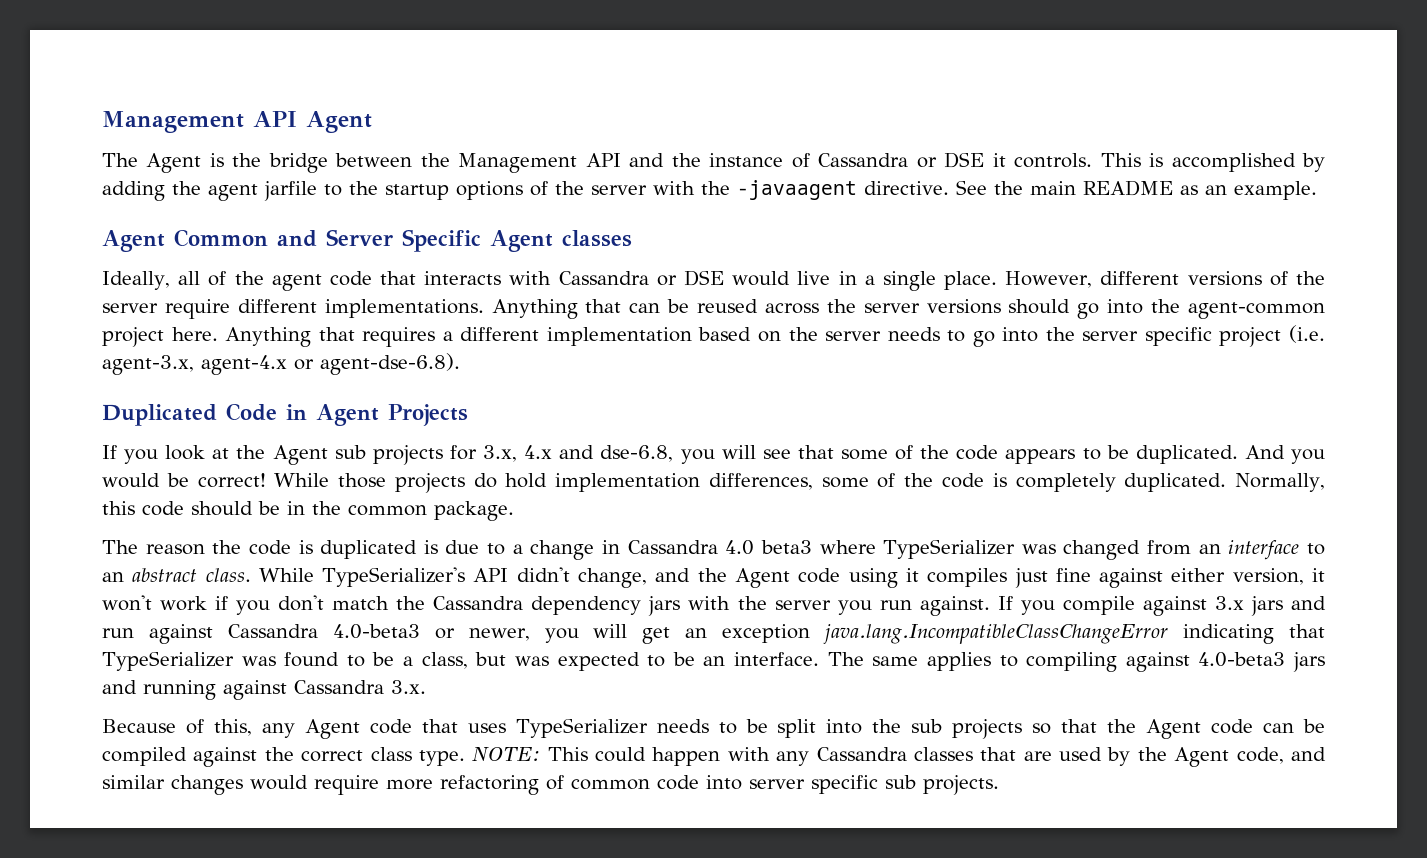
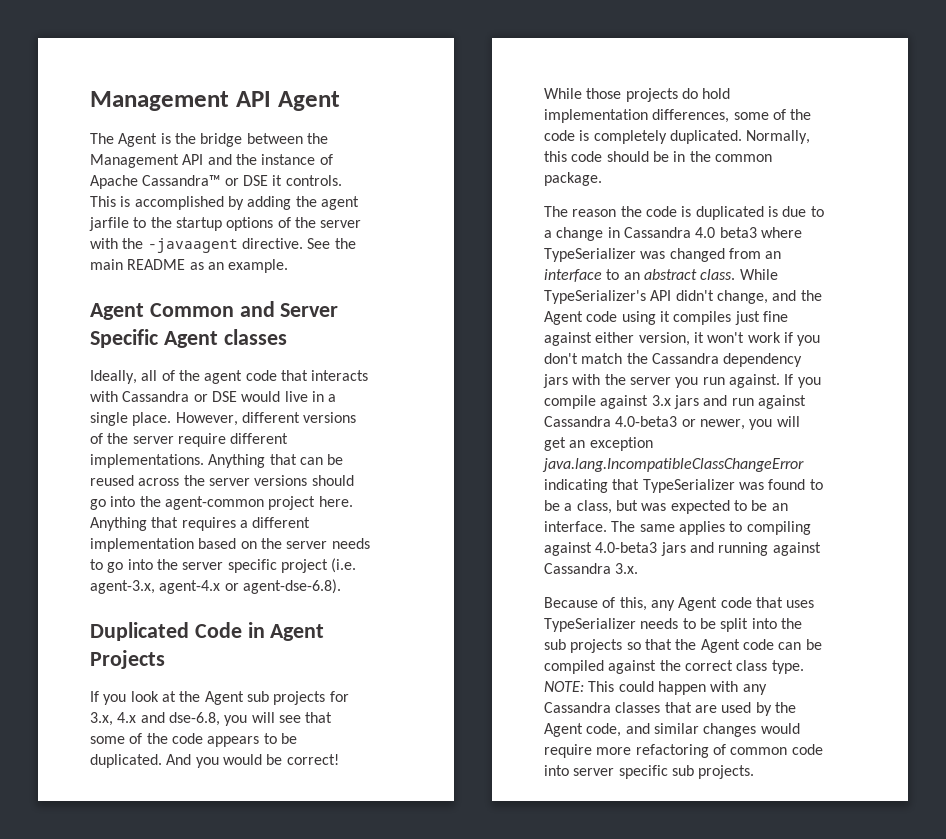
[818,153,909,167] Cassandra -> [90,175,221,189] Apache Cassandra™

